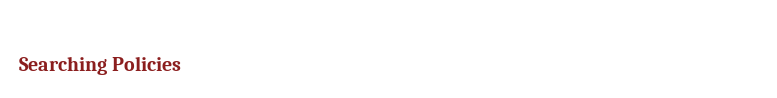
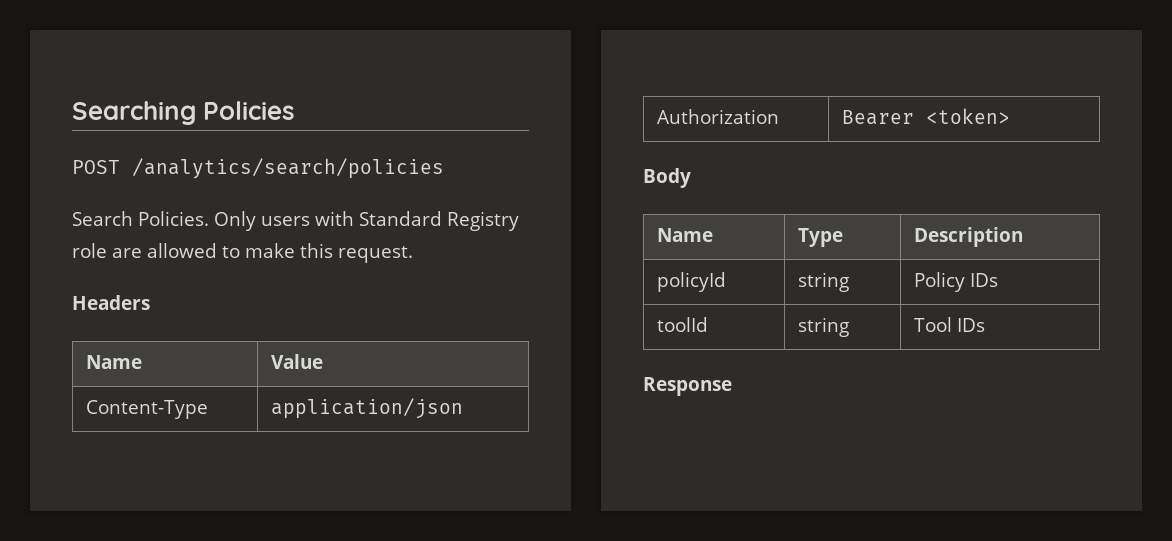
(182, 63) none -> [72,158,444,179] [72,211,519,231] [72,243,413,263] [72,295,150,310] [86,355,143,369] [271,354,324,369] [86,400,209,419] [271,398,464,419] [657,109,780,124] [842,108,1011,125] [643,168,691,188] [657,228,714,242] [798,228,844,247] [914,227,1024,247] [657,272,727,292] [798,272,850,292] [914,272,999,292] [657,317,709,332] [798,317,850,337] [914,317,986,332] [643,377,732,396] // POST /analytics/search/policies // Search Policies. Only users with Standard Registry role are allowed to make this request. // Headers // Name | Value // Content-Type | application/json // Authorization | Bearer <token> // Body // Name | Type | Description // policyId | string | Policy IDs // toolId | string | Tool IDs // Response

